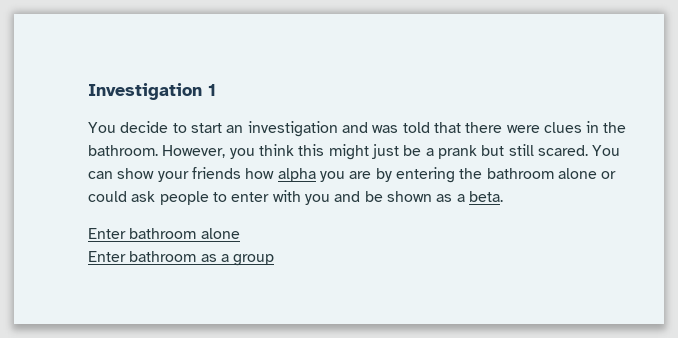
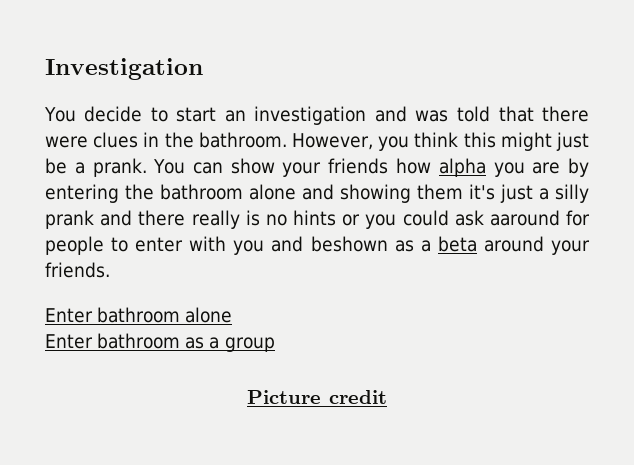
[208,84,216,96] 1 -> (203, 69) none
[437,144,588,159] prank but still scared. -> [92,158,147,177] prank.
[601,171,617,179] [88,191,156,202] or could ask -> [302,184,589,203] [45,210,590,229] and showing them it's just a silly prank and there really is no hints or you could ask aaround for
[364,191,503,202] be shown as a beta. -> [310,236,590,255] [45,262,110,278] beshown as a beta around your friends.
(275, 260) none -> [247,390,387,404] // Picture credit

